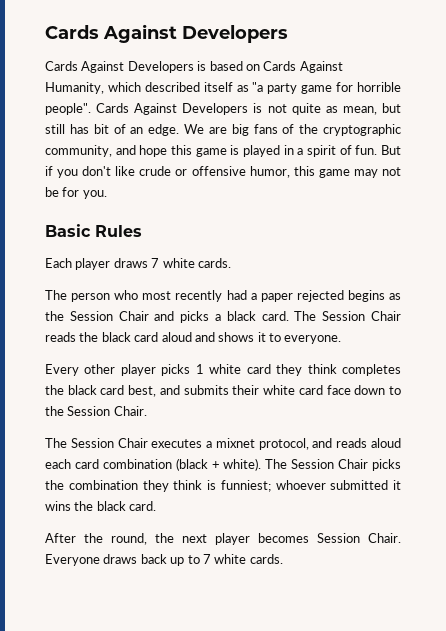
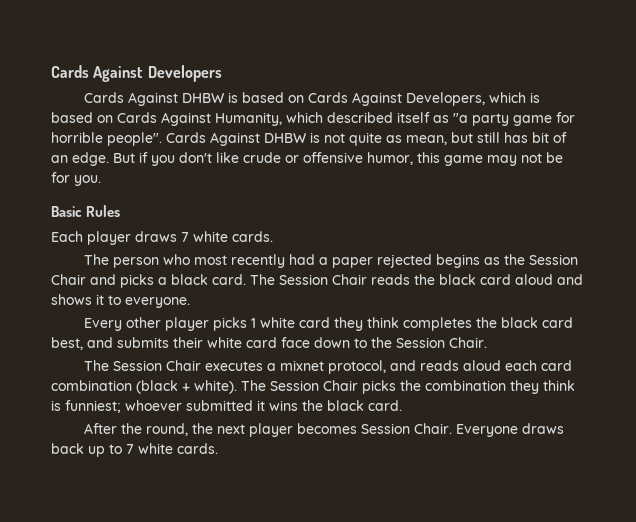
[127,61,194,73] Developers -> [182,92,527,106] DHBW is based on Cards Against Developers, which
[182,103,249,115] Developers -> [264,133,307,143] DHBW
[184,124,402,136] [45,145,378,157] We are big fans of the cryptographic community, and hope this game is played in a spirit of fun. -> (109, 159) none

